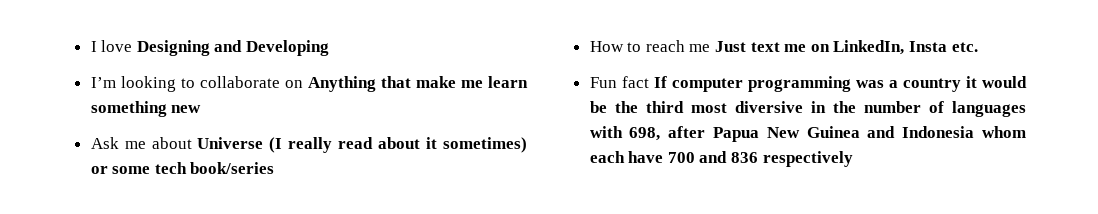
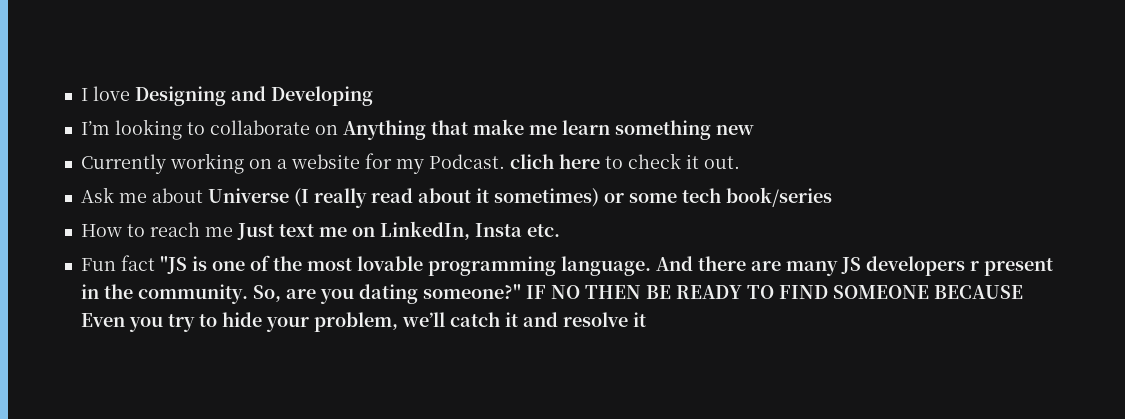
(202, 109) none -> [80,153,740,174] // Currently working on a website for my Podcast. clich here to check it out.
[653,76,1028,92] [589,101,1026,117] [589,126,1026,142] [589,151,853,167] If computer programming was a country it would be the third most diversive in the number of languages with 698, after Papua New Guinea and Indonesia whom each have 700 and 836 respectively -> [159,255,1053,276] [80,284,1023,304] [80,312,646,332] "JS is one of the most lovable programming language. And there are many JS developers r present in the community. So, are you dating someone?" IF NO THEN BE READY TO FIND SOMEONE BECAUSE Even you try to hide your problem, we’ll catch it and resolve it

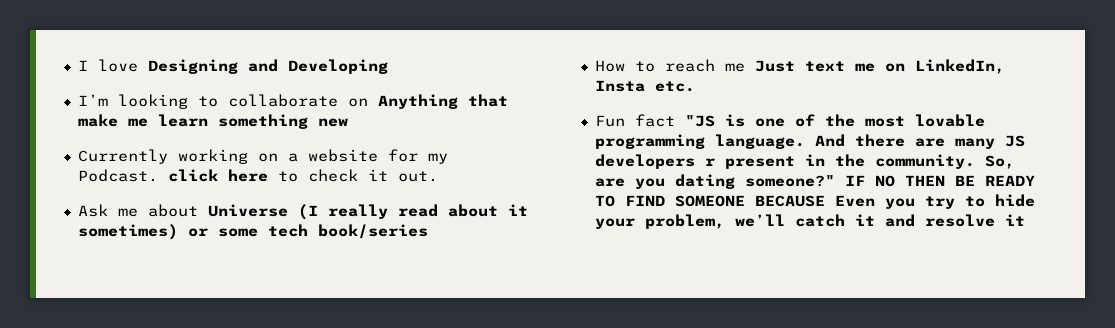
[509,154,554,169] clich -> [167,169,218,182] click

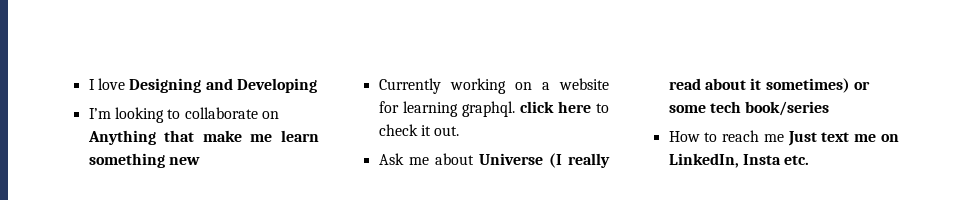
[427,153,448,164] [77,169,158,182] my Podcast. -> [402,101,515,117] learning graphql.
[594,114,985,127] [594,134,1025,149] [594,154,1015,169] [594,174,1035,189] [594,194,1035,209] [594,214,1025,229] // Fun fact "JS is one of the most lovable programming language. And there are many JS developers r present in the community. So, are you dating someone?" IF NO THEN BE READY TO FIND SOMEONE BECAUSE Even you try to hide your problem, we’ll catch it and resolve it -> (810, 160) none

